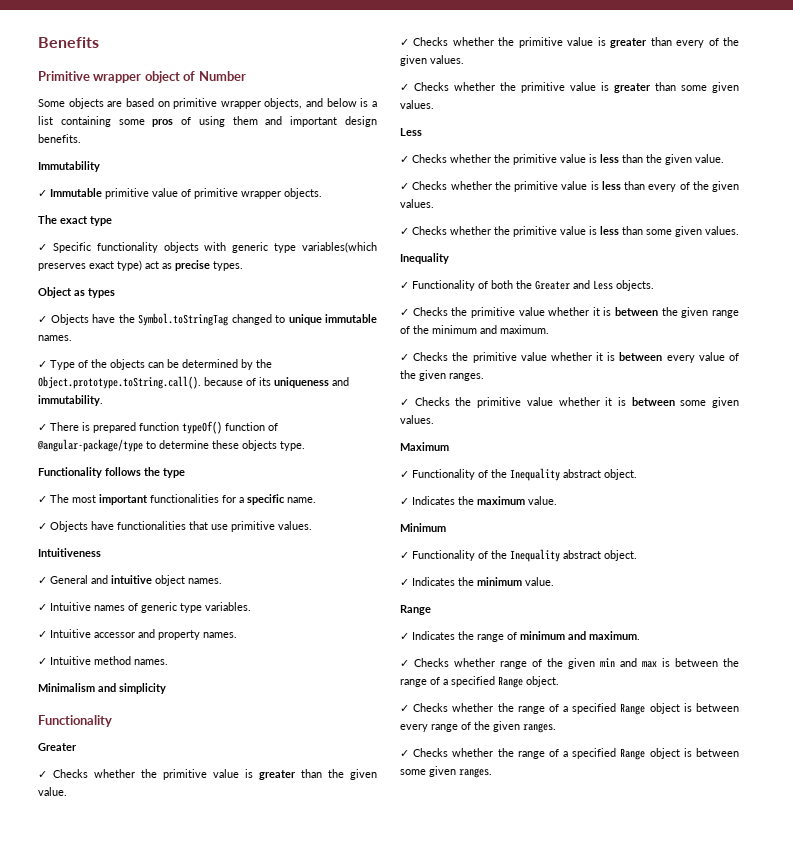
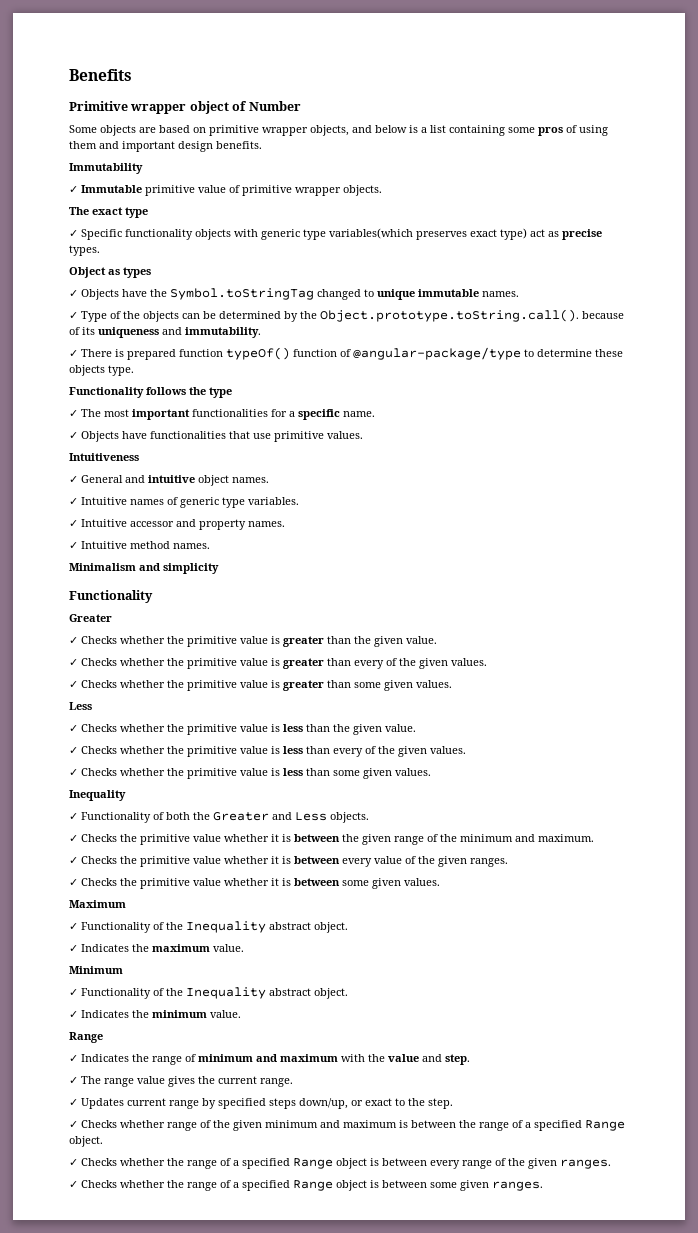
[589,631,640,640] maximum. -> [280,1054,470,1065] [69,1076,293,1087] [69,1098,453,1109] maximum with the value and step. // ✓ The range value gives the current range. // ✓ Updates current range by specified steps down/up, or exact to the step.
[600,658,657,668] min and max -> [265,1120,397,1128] minimum and maximum

